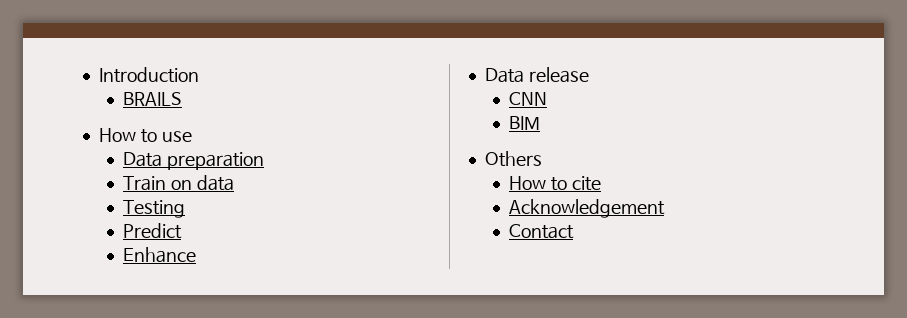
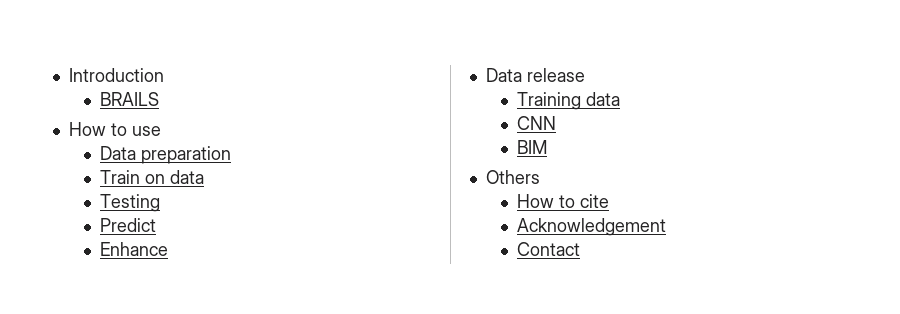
(589, 75) none -> [517,92,621,110] // Training data

